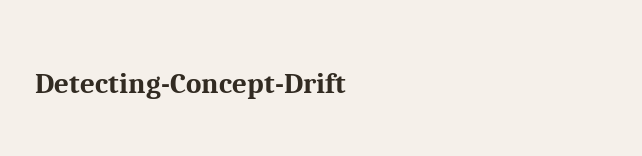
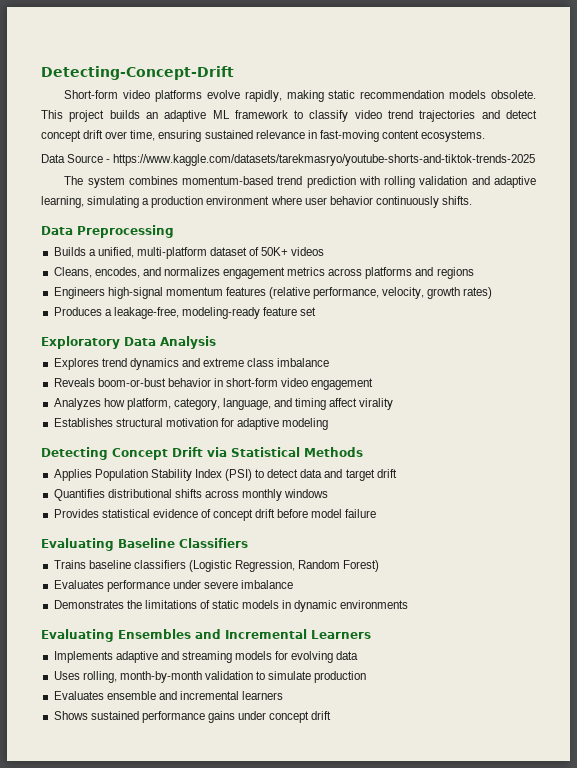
(346, 86) none -> [64,90,536,102] [41,110,538,122] [41,130,486,142] [41,154,536,166] [64,176,537,188] [41,196,472,208] [41,225,174,238] [53,247,325,259] [53,267,474,279] [53,287,493,299] [53,307,317,319] [41,336,216,349] [53,358,330,370] [53,378,374,390] [53,398,394,410] [53,418,329,430] [41,447,363,460] [53,469,397,481] [53,489,329,501] [53,509,377,521] [41,538,248,551] [53,560,380,572] [53,580,294,592] [53,600,409,612] [41,629,371,642] [53,651,359,663] [53,671,367,683] [53,691,284,700] [53,711,332,723] // Short-form video platforms evolve rapidly, making static recommendation models obsolete. This project builds an adaptive ML framework to classify video trend trajectories and detect concept drift over time, ensuring sustained relevance in fast-moving content ecosystems. // Data Source - https://www.kaggle.com/datasets/tarekmasryo/youtube-shorts-and-tiktok-trends-2025 // The system combines momentum-based trend prediction with rolling validation and adaptive learning, simulating a production environment where user behavior continuously shifts. // Data Preprocessing // Builds a unified, multi-platform dataset of 50K+ videos // Cleans, encodes, and normalizes engagement metrics across platforms and regions // Engineers high-signal momentum features (relative performance, velocity, growth rates) // Produces a leakage-free, modeling-ready feature set // Exploratory Data Analysis // Explores trend dynamics and extreme class imbalance // Reveals boom-or-bust behavior in short-form video engagement // Analyzes how platform, category, language, and timing affect virality // Establishes structural motivation for adaptive modeling // Detecting Concept Drift via Statistical Methods // Applies Population Stability Index (PSI) to detect data and target drift // Quantifies distributional shifts across monthly windows // Provides statistical evidence of concept drift before model failure // Evaluating Baseline Classifiers // Trains baseline classifiers (Logistic Regression, Random Forest) // Evaluates performance under severe imbalance // Demonstrates the limitations of static models in dynamic environments // Evaluating Ensembles and Incremental Learners // Implements adaptive and streaming models for evolving data // Uses rolling, month-by-month validation to simulate production // Evaluates ensemble and incremental learners // Shows sustained performance gains under concept drift

